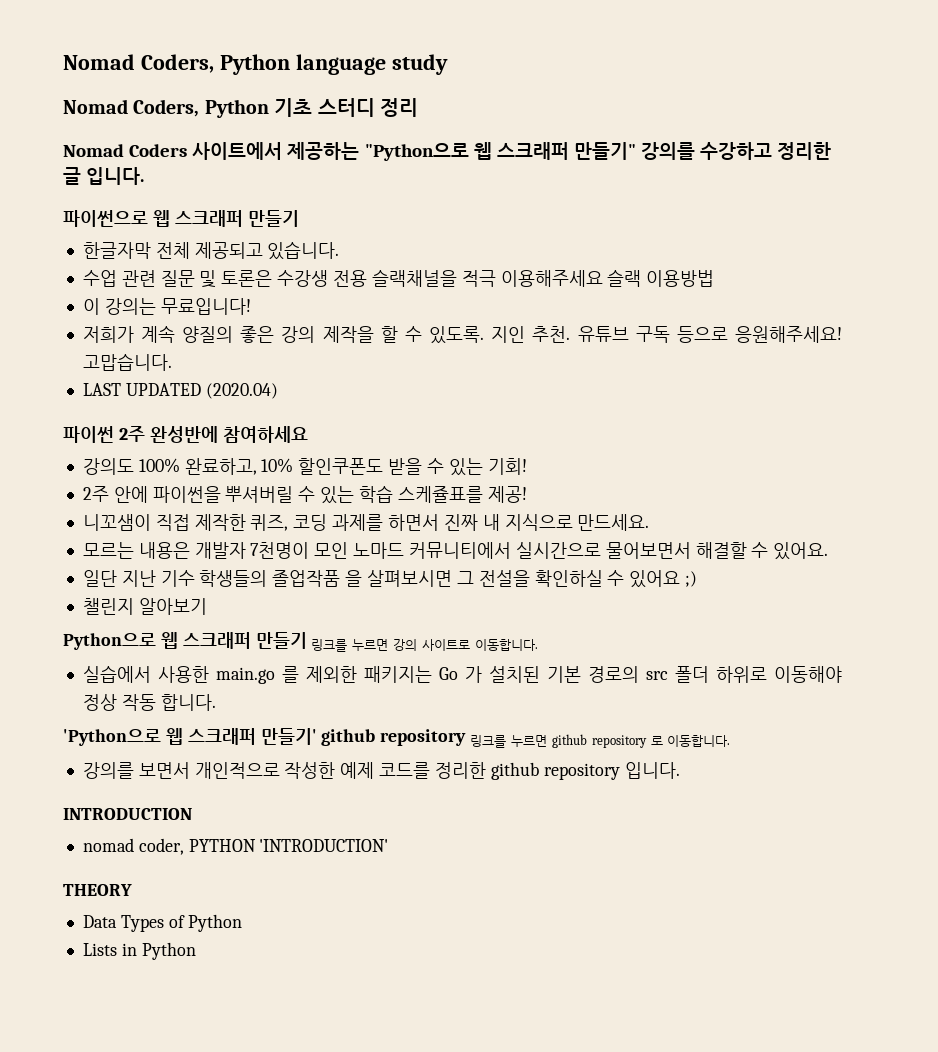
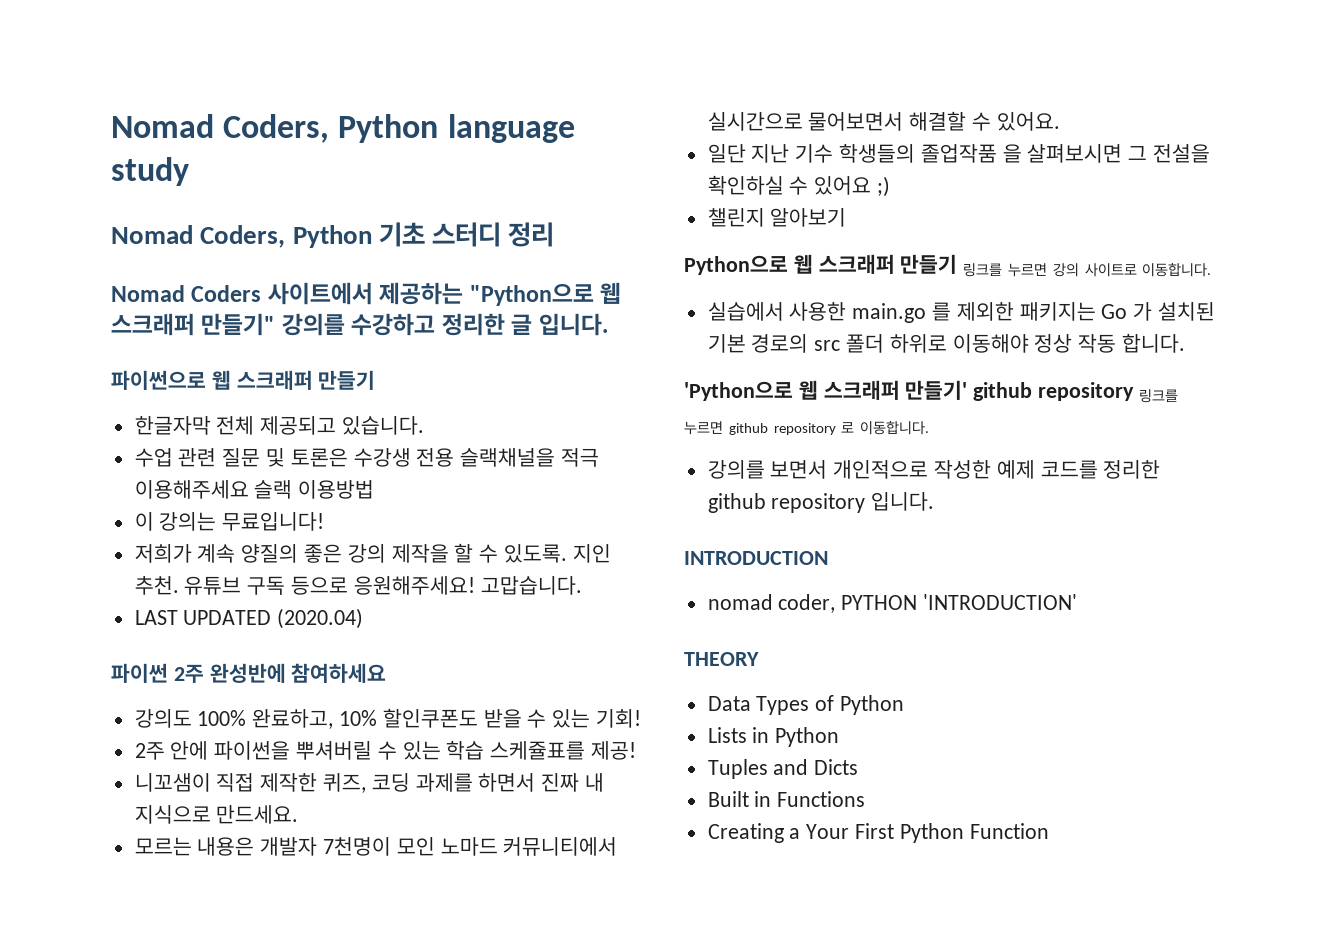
(196, 951) none -> [707,759,859,779] [707,791,866,807] [707,823,1049,843] // Tuples and Dicts // Built in Functions // Creating a Your First Python Function

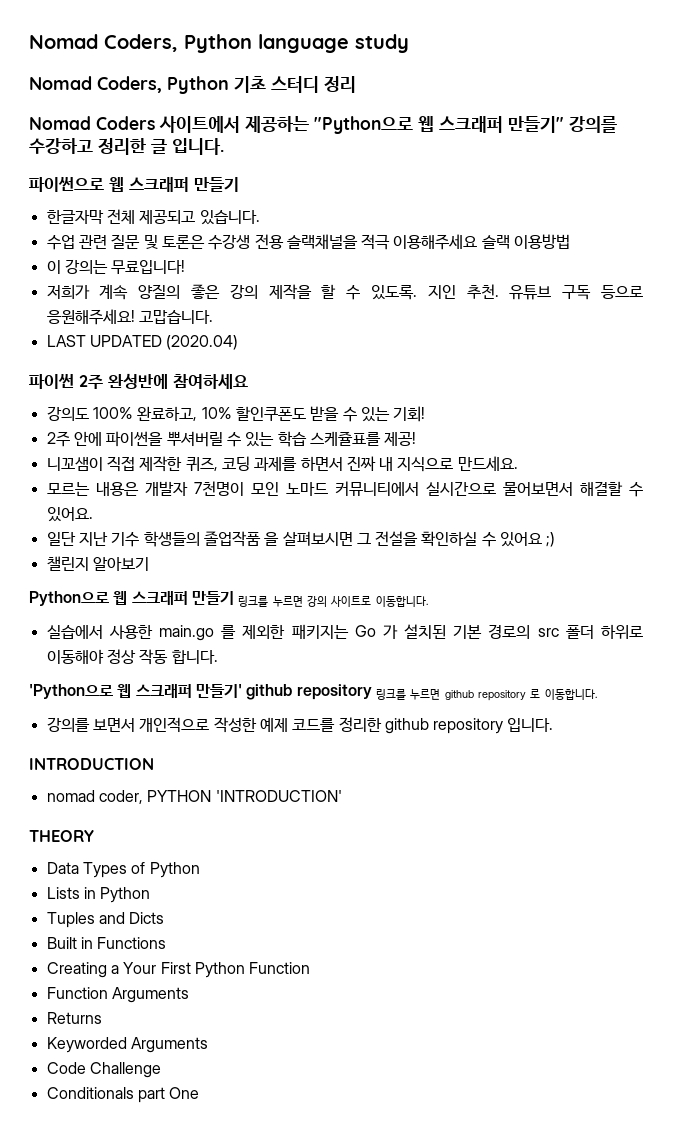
(1049, 831) none -> [46,987,189,1003] [46,1012,102,1024] [46,1037,208,1053] [46,1062,161,1078] [46,1087,200,1103] // Function Arguments // Returns // Keyworded Arguments // Code Challenge // Conditionals part One

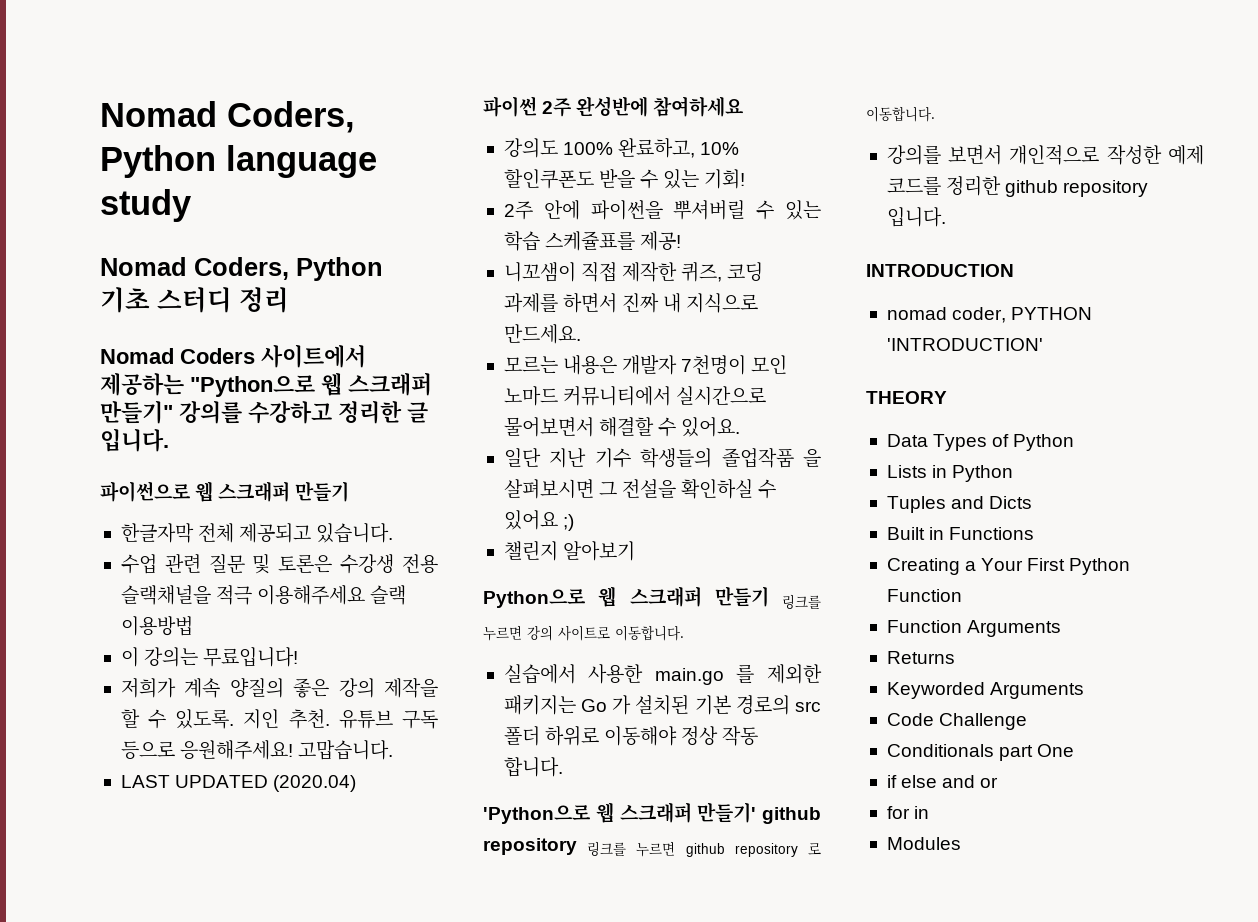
(200, 1093) none -> [886,775,999,788] [886,806,930,819] [886,837,961,850] // if else and or // for in // Modules

